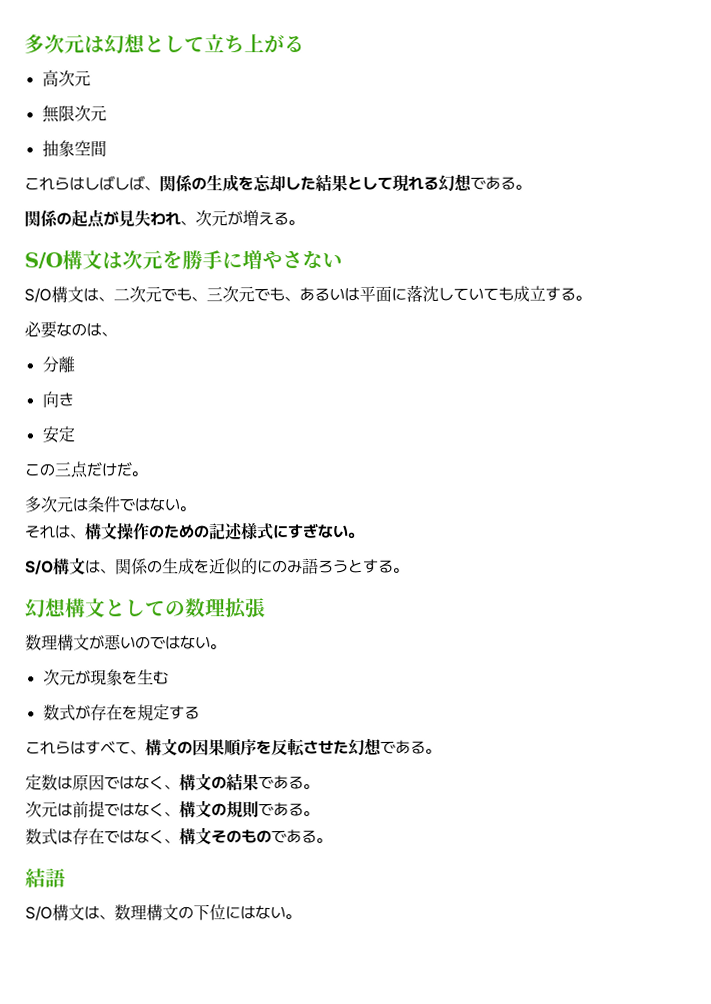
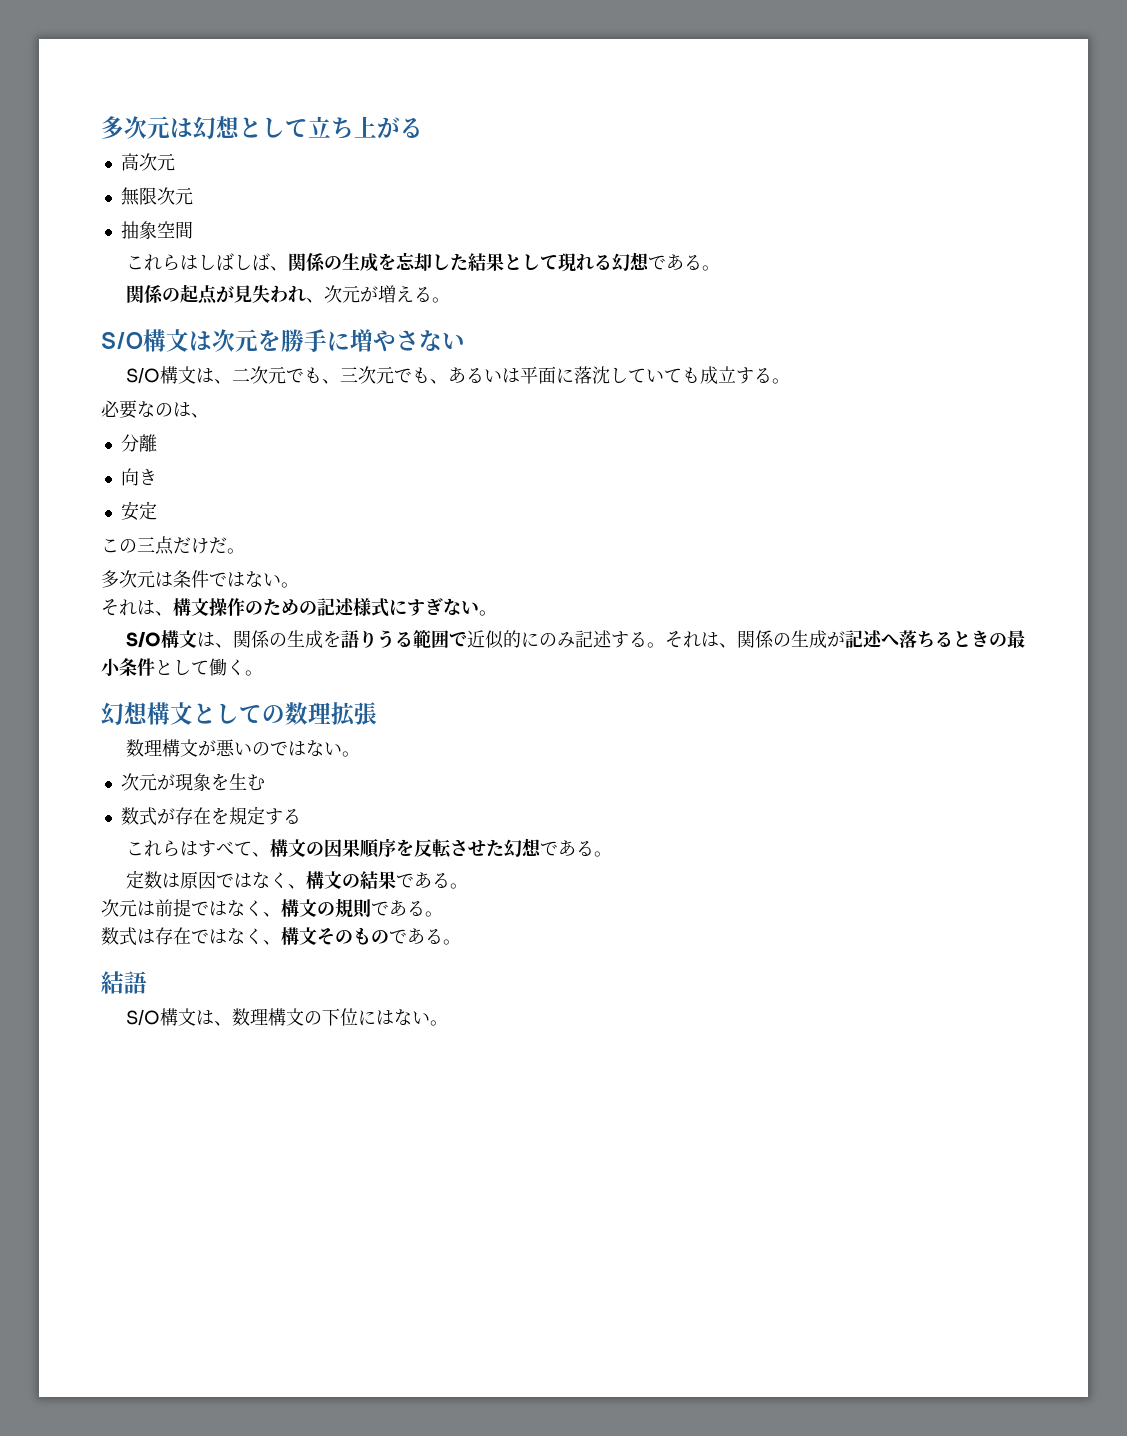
(210, 566) none -> [341,630,468,648] 語りうる範囲で
[302,558,409,575] 語ろうとする。 -> [575,630,1026,648] [101,658,263,676] 記述する。それは、関係の生成が記述へ落ちるときの最小条件として働く。

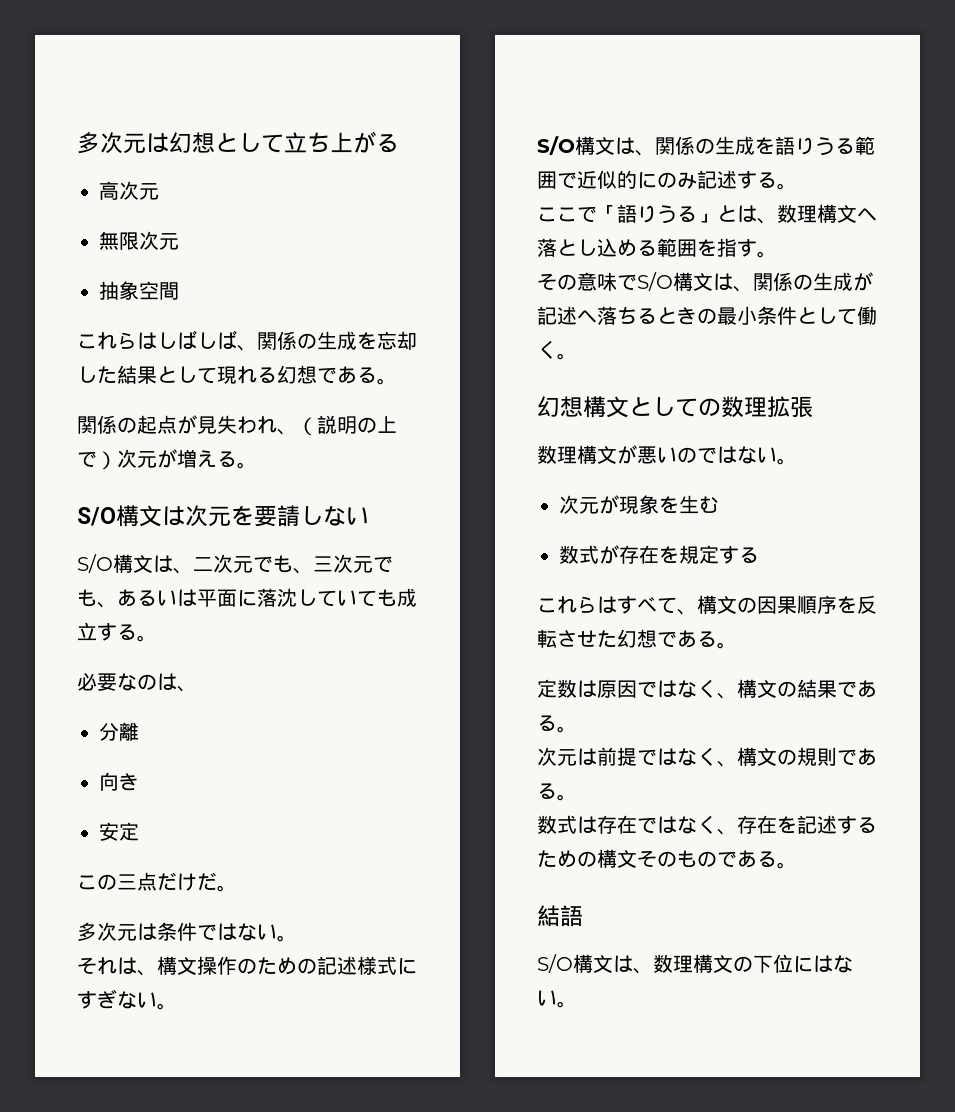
(325, 300) none -> [297,415,397,436] [77,451,117,470] （説明の上で）
[281,329,419,352] 勝手に増やさ -> [254,505,323,527] 要請し
[665,631,702,648] それ -> [537,204,877,224] [537,238,777,258] [537,272,713,291] // ここで「語りうる」とは、数理構文へ落とし込める範囲を指す。 // その意味でS/O構文
(281, 942) none -> [737,815,877,834] [537,850,597,868] 存在を記述するための

